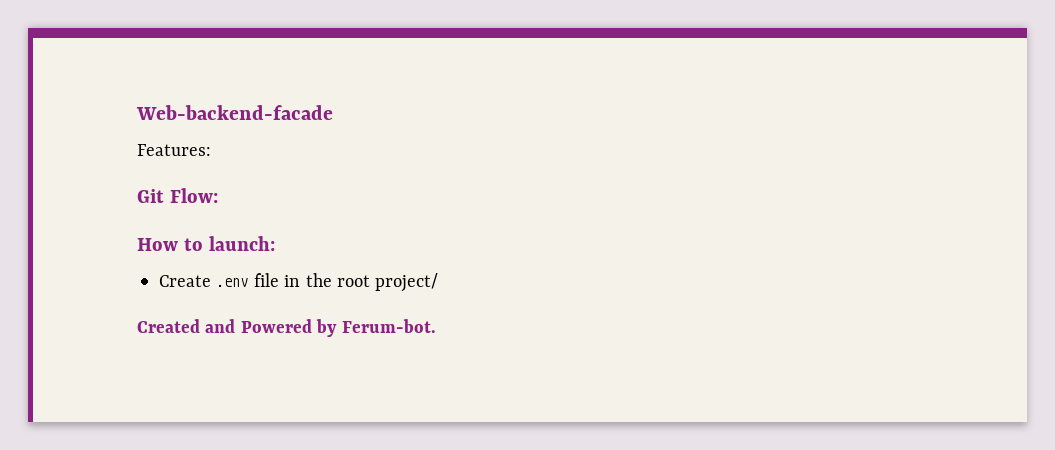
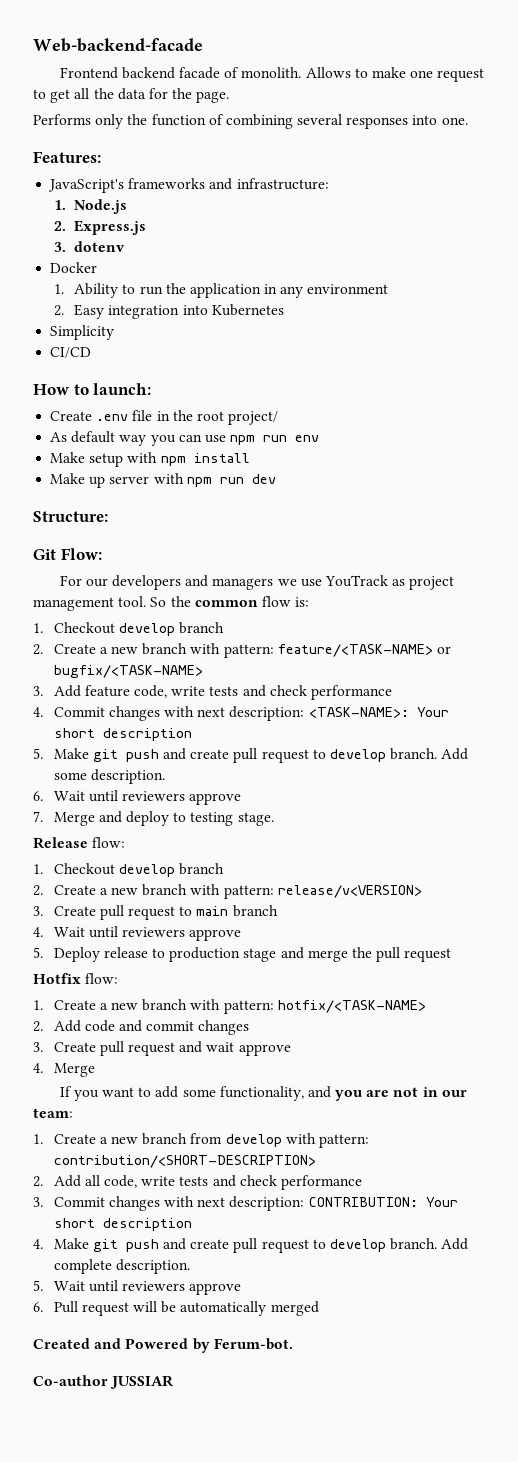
[137,144,211,156] [137,188,218,203] Features: // Git Flow: -> [59,67,485,82] [33,88,230,103] [33,114,468,129] [33,151,101,163] [48,178,329,193] [53,199,128,214] [53,220,147,235] [53,241,126,252] [50,262,98,273] [53,283,389,298] [53,304,284,319] [50,325,115,340] [50,347,92,358] Frontend backend facade of monolith. Allows to make one request to get all the data for the page. // Performs only the function of combining several responses into one. // Features: // JavaScript's frameworks and infrastructure: // 1. Node.js // 2. Express.js // 3. dotenv // Docker // 1. Ability to run the application in any environment // 2. Easy integration into Kubernetes // Simplicity // CI/CD
(439, 282) none -> [50,431,320,446] [50,452,250,467] [50,473,276,488] [33,511,108,522] [33,548,102,560] [59,575,455,590] [33,596,310,611] [33,622,224,636] [33,643,451,658] [53,665,203,678] [33,685,392,700] [33,706,449,721] [53,728,192,741] [33,748,469,763] [53,769,165,784] [33,790,242,805] [33,811,274,826] [33,837,126,849] [33,863,224,877] [33,884,422,899] [33,905,278,920] [33,926,242,941] [33,947,452,962] [33,973,119,984] [33,999,426,1014] [33,1020,250,1035] [33,1041,291,1056] [33,1063,95,1077] [59,1086,467,1101] [33,1108,73,1118] [33,1133,369,1148] [53,1155,316,1168] [33,1175,362,1190] [33,1196,458,1211] [53,1218,192,1231] [33,1238,469,1253] [53,1259,190,1274] [33,1280,242,1295] [33,1301,319,1316] // As default way you can use npm run env // Make setup with npm install // Make up server with npm run dev // Structure: // Git Flow: // For our developers and managers we use YouTrack as project management tool. So the common flow is: // 1. Checkout develop branch // 2. Create a new branch with pattern: feature/<TASK-NAME> or bugfix/<TASK-NAME> // 3. Add feature code, write tests and check performance // 4. Commit changes with next description: <TASK-NAME>: Your short description // 5. Make git push and create pull request to develop branch. Add some description. // 6. Wait until reviewers approve // 7. Merge and deploy to testing stage. // Release flow: // 1. Checkout develop branch // 2. Create a new branch with pattern: release/v<VERSION> // 3. Create pull request to main branch // 4. Wait until reviewers approve // 5. Deploy release to production stage and merge the pull request // Hotfix flow: // 1. Create a new branch with pattern: hotfix/<TASK-NAME> // 2. Add code and commit changes // 3. Create pull request and wait approve // 4. Merge // If you want to add some functionality, and you are not in our team: // 1. Create a new branch from develop with pattern: contribution/<SHORT-DESCRIPTION> // 2. Add all code, write tests and check performance // 3. Commit changes with next description: CONTRIBUTION: Your short description // 4. Make git push and create pull request to develop branch. Add complete description. // 5. Wait until reviewers approve // 6. Pull request will be automatically merged
(436, 326) none -> [33,1375,174,1389] // Co-author JUSSIAR

